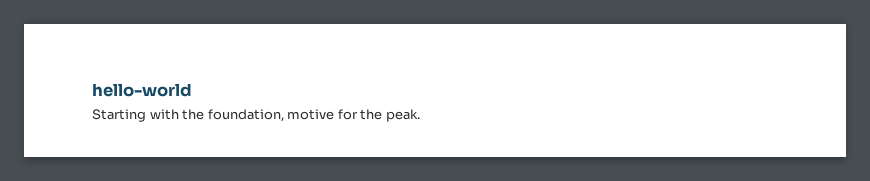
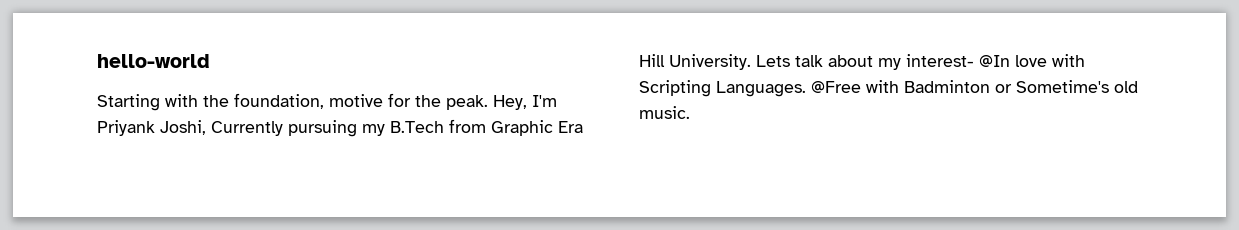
(420, 115) none -> [493,95,557,110] [97,119,583,137] [639,54,1085,70] [639,80,1138,97] [639,106,690,119] Hey, I'm Priyank Joshi, Currently pursuing my B.Tech from Graphic Era Hill University. Lets talk about my interest- @In love with Scripting Languages. @Free with Badminton or Sometime's old music.

